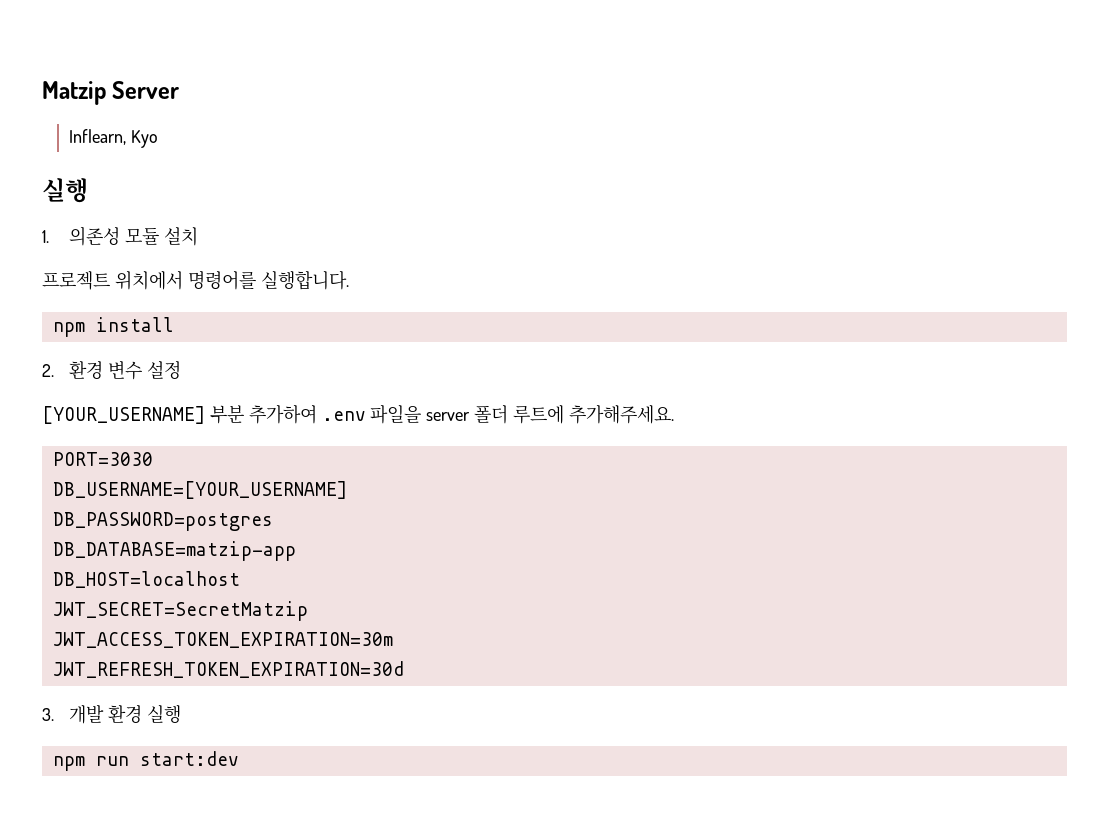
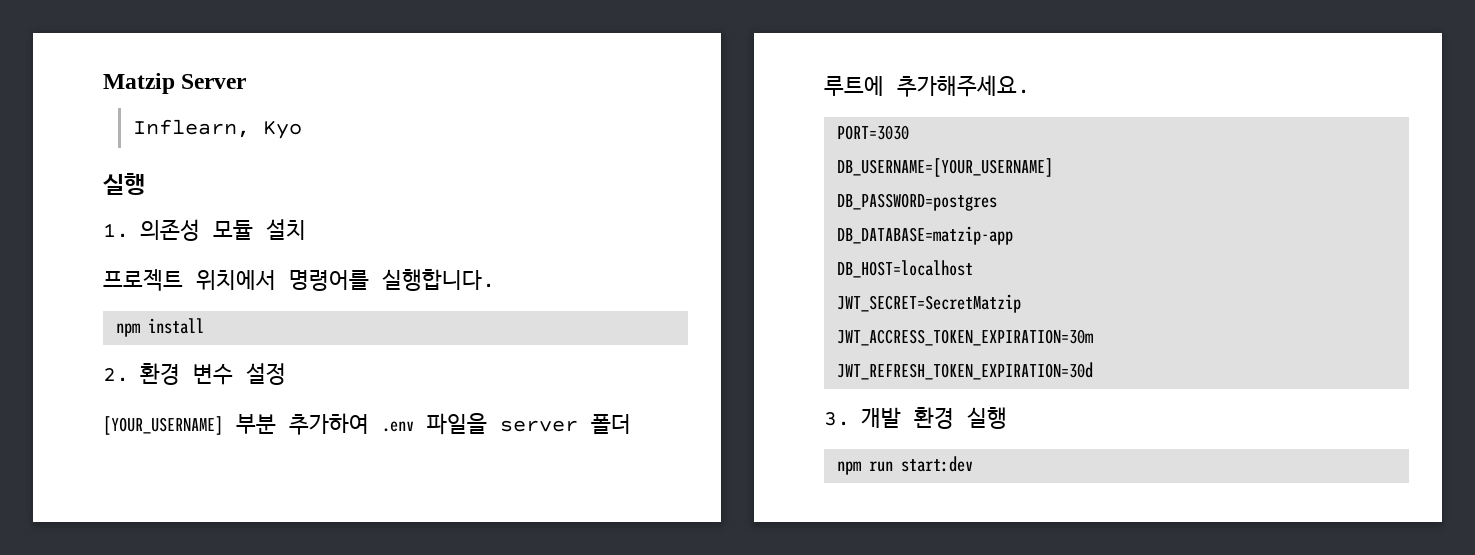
[52,632,393,648] JWT_ACCESS_TOKEN_EXPIRATION=30m -> [837,329,1094,346] JWT_ACCRESS_TOKEN_EXPIRATION=30m

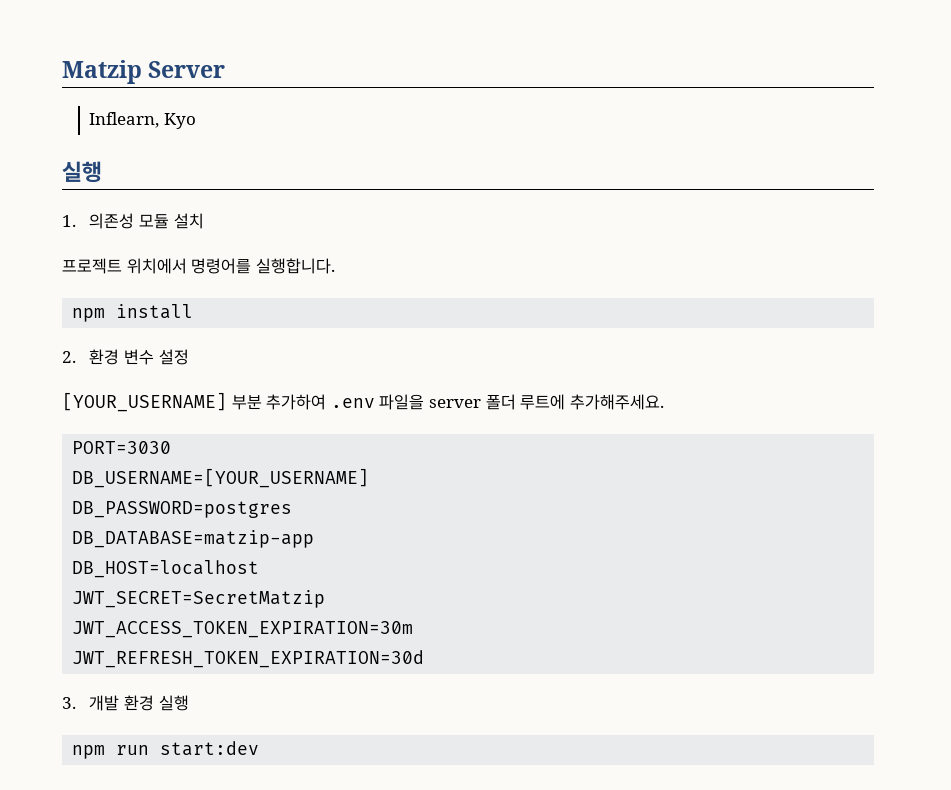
[837,329,1094,346] JWT_ACCRESS_TOKEN_EXPIRATION=30m -> [72,621,414,638] JWT_ACCESS_TOKEN_EXPIRATION=30m

